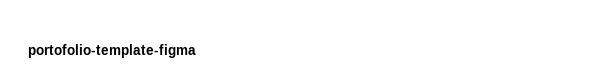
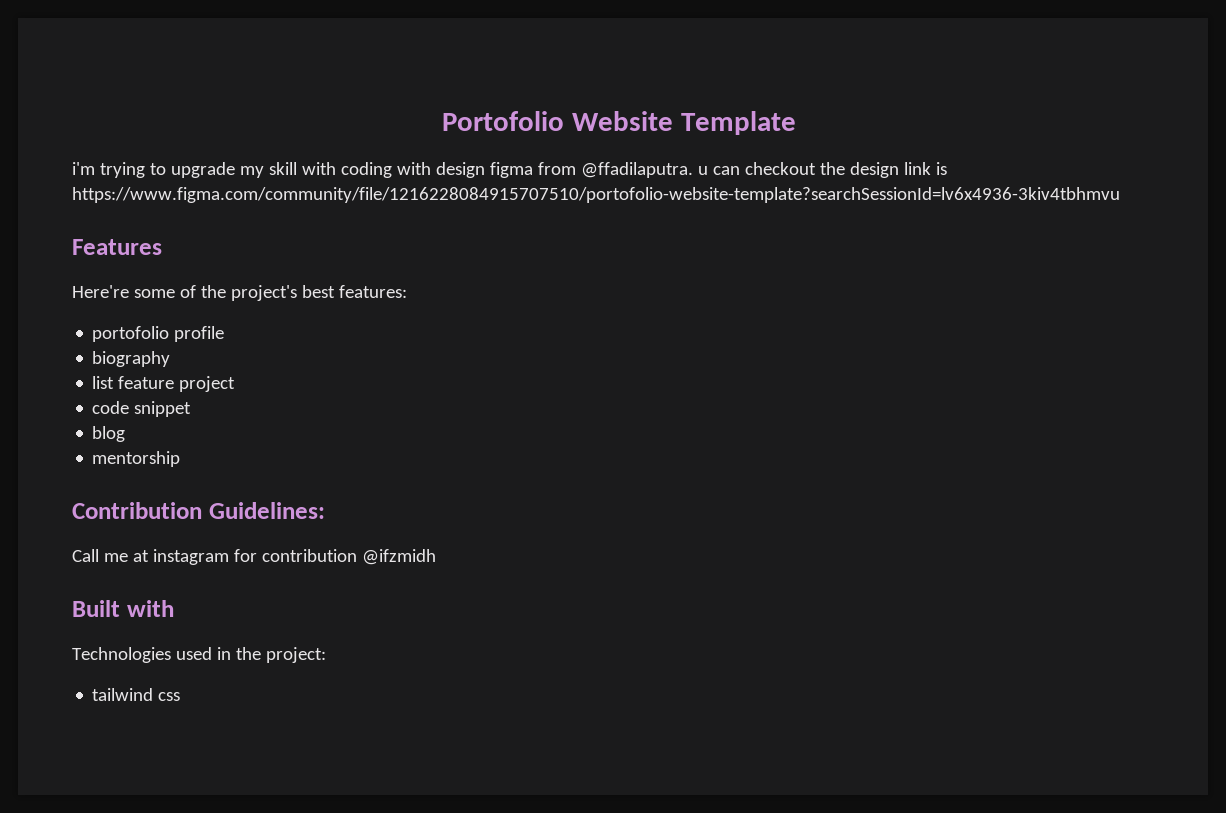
[28,44,196,58] portofolio-template-figma -> [442,111,796,135] [72,162,947,178] [72,187,1120,203] [72,239,162,255] [72,285,407,301] [92,326,225,342] [92,351,171,367] [92,376,236,392] [92,401,192,417] [92,426,126,442] [92,451,181,467] [72,502,325,519] [72,549,436,565] [72,600,174,617] [72,647,326,663] [92,688,181,701] Portofolio Website Template // i'm trying to upgrade my skill with coding with design figma from @ffadilaputra. u can checkout the design link is https://www.figma.com/community/file/1216228084915707510/portofolio-website-template?searchSessionId=lv6x4936-3kiv4tbhmvu // Features // Here're some of the project's best features: // portofolio profile // biography // list feature project // code snippet // blog // mentorship // Contribution Guidelines: // Call me at instagram for contribution @ifzmidh // Built with // Technologies used in the project: // tailwind css

